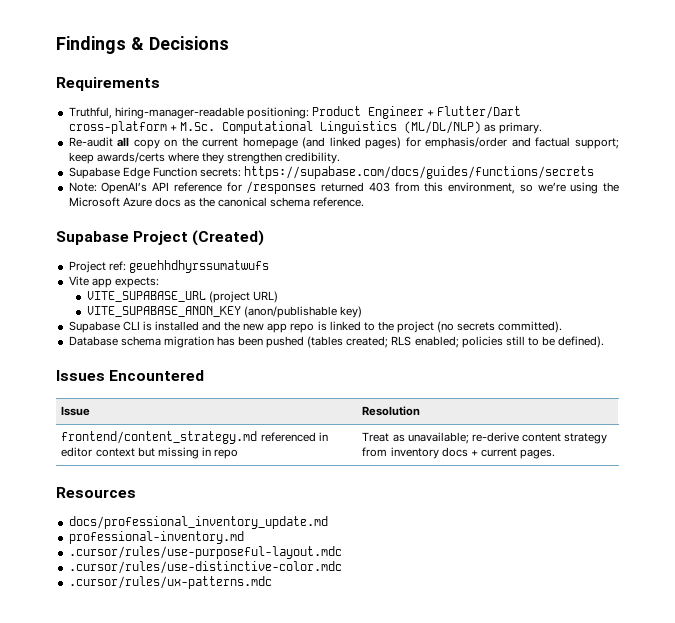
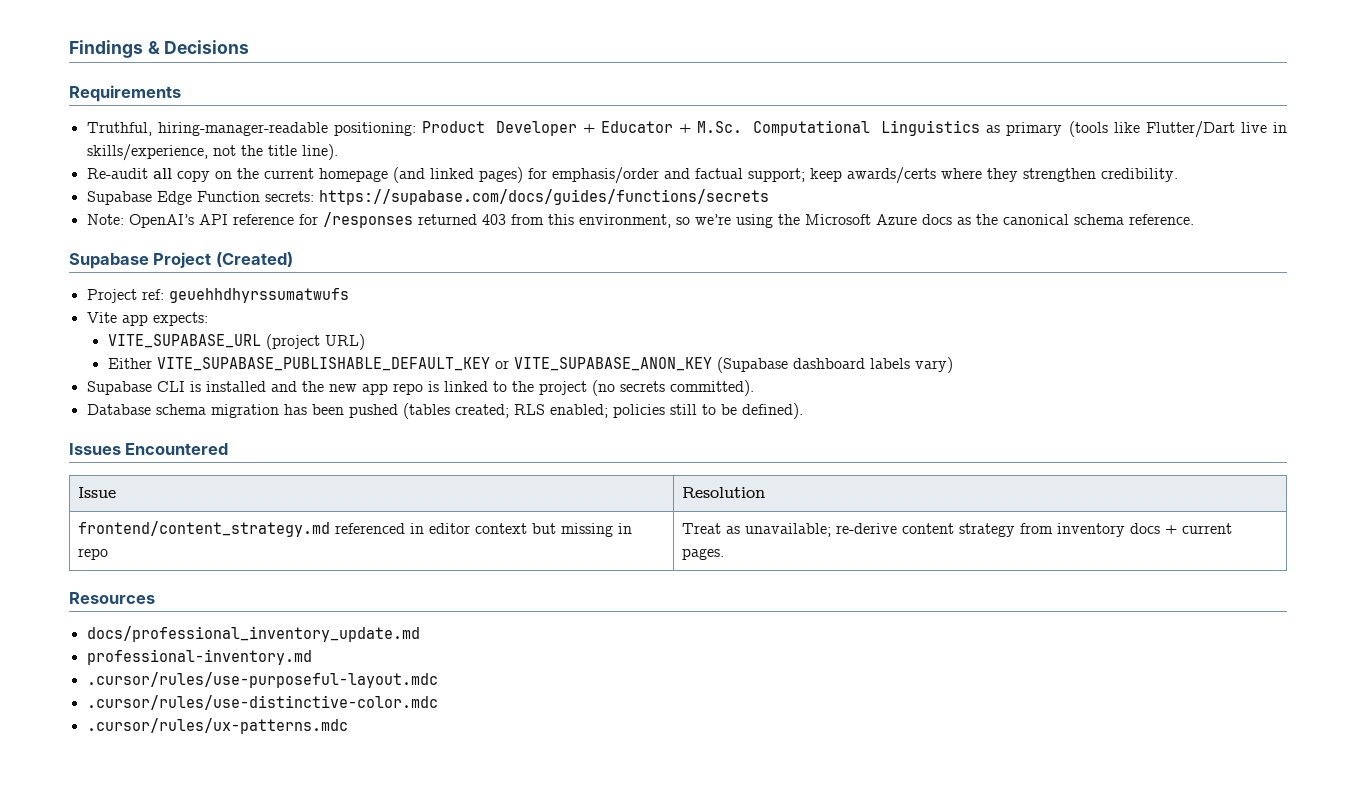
[367,106,522,119] [68,121,543,134] Engineer + Flutter/Dart cross-platform + M.Sc. Computational Linguistics (ML/DL/NLP) as primary. -> [495,120,1288,138] [86,144,338,161] Developer + Educator + M.Sc. Computational Linguistics as primary (tools like Flutter/Dart live in skills/experience, not the title line).
[86,306,362,318] VITE_SUPABASE_ANON_KEY (anon/publishable key) -> [107,357,953,373] Either VITE_SUPABASE_PUBLISHABLE_DEFAULT_KEY or VITE_SUPABASE_ANON_KEY (Supabase dashboard labels vary)

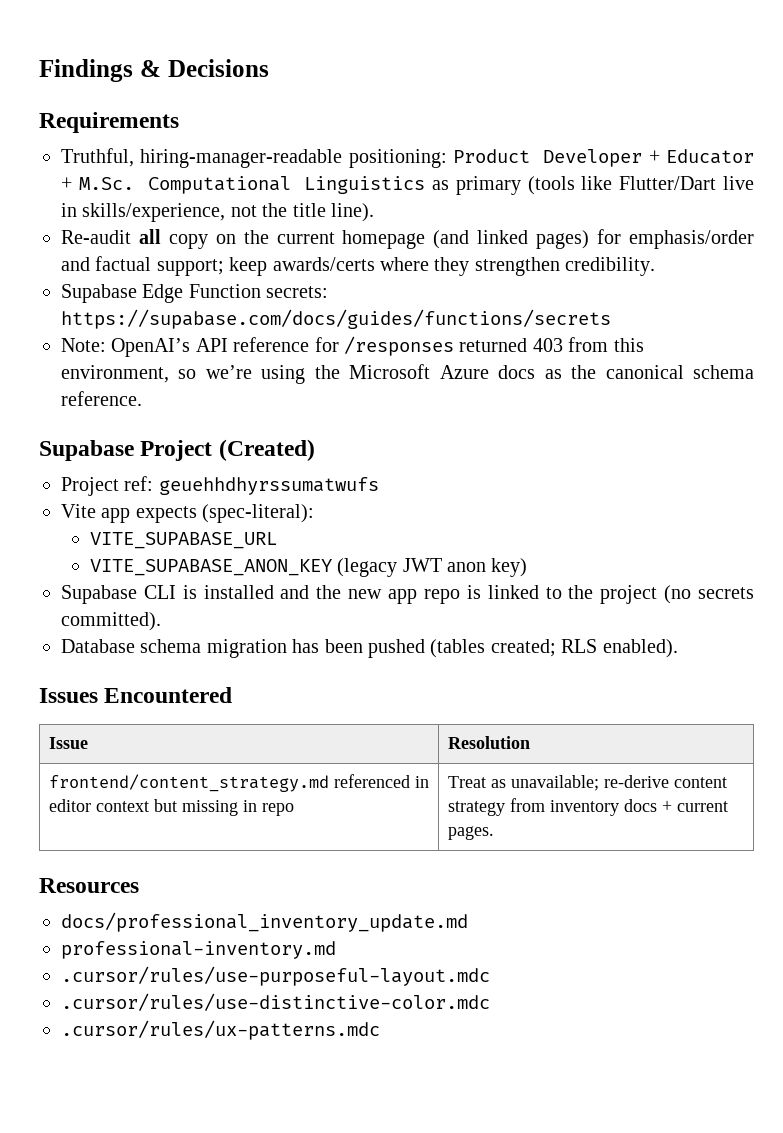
[152,312,208,326] expects: -> [135,504,315,523] expects (spec-literal):
[265,334,365,350] [107,357,953,373] (project URL) // Either VITE_SUPABASE_PUBLISHABLE_DEFAULT_KEY or VITE_SUPABASE_ANON_KEY (Supabase dashboard labels vary) -> [89,558,528,577] // VITE_SUPABASE_ANON_KEY (legacy JWT anon key)
[549,403,803,419] enabled; policies still to be defined). -> [602,639,678,658] enabled).

